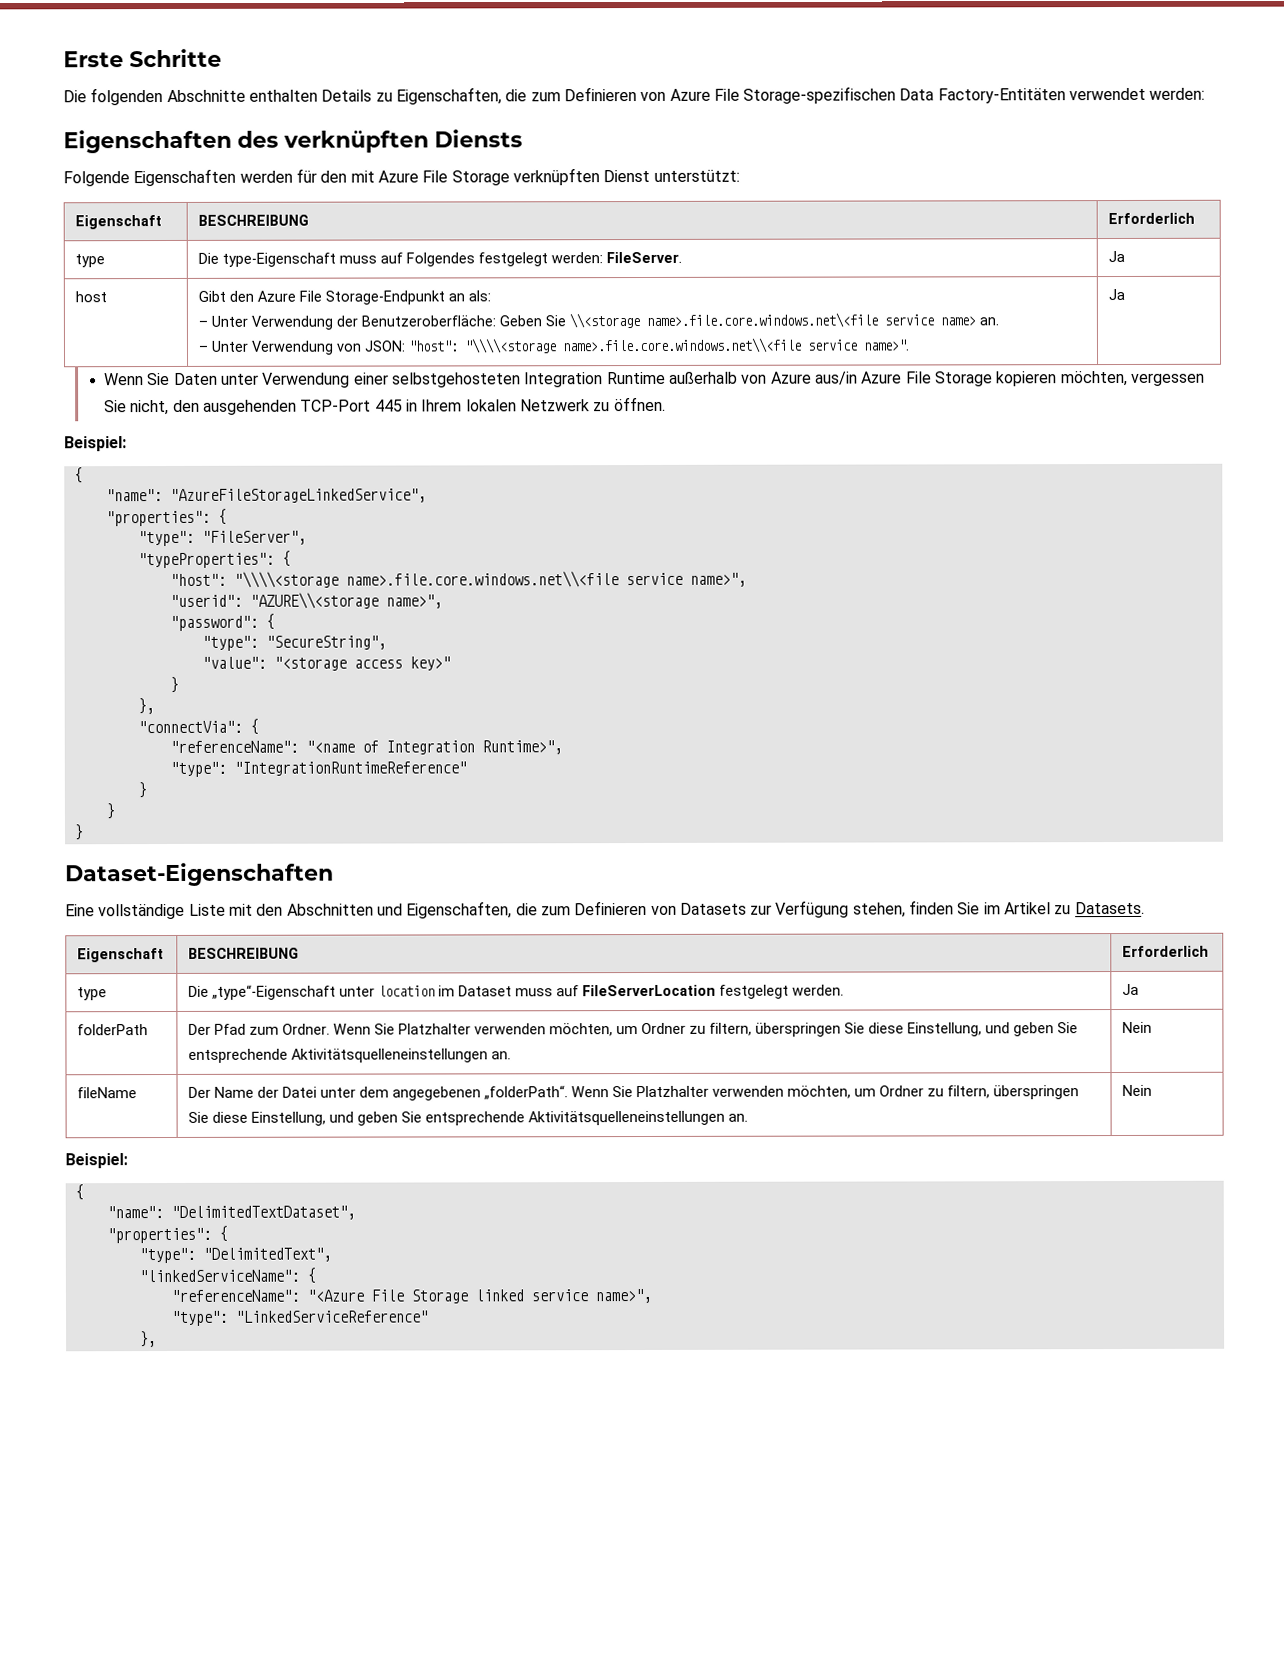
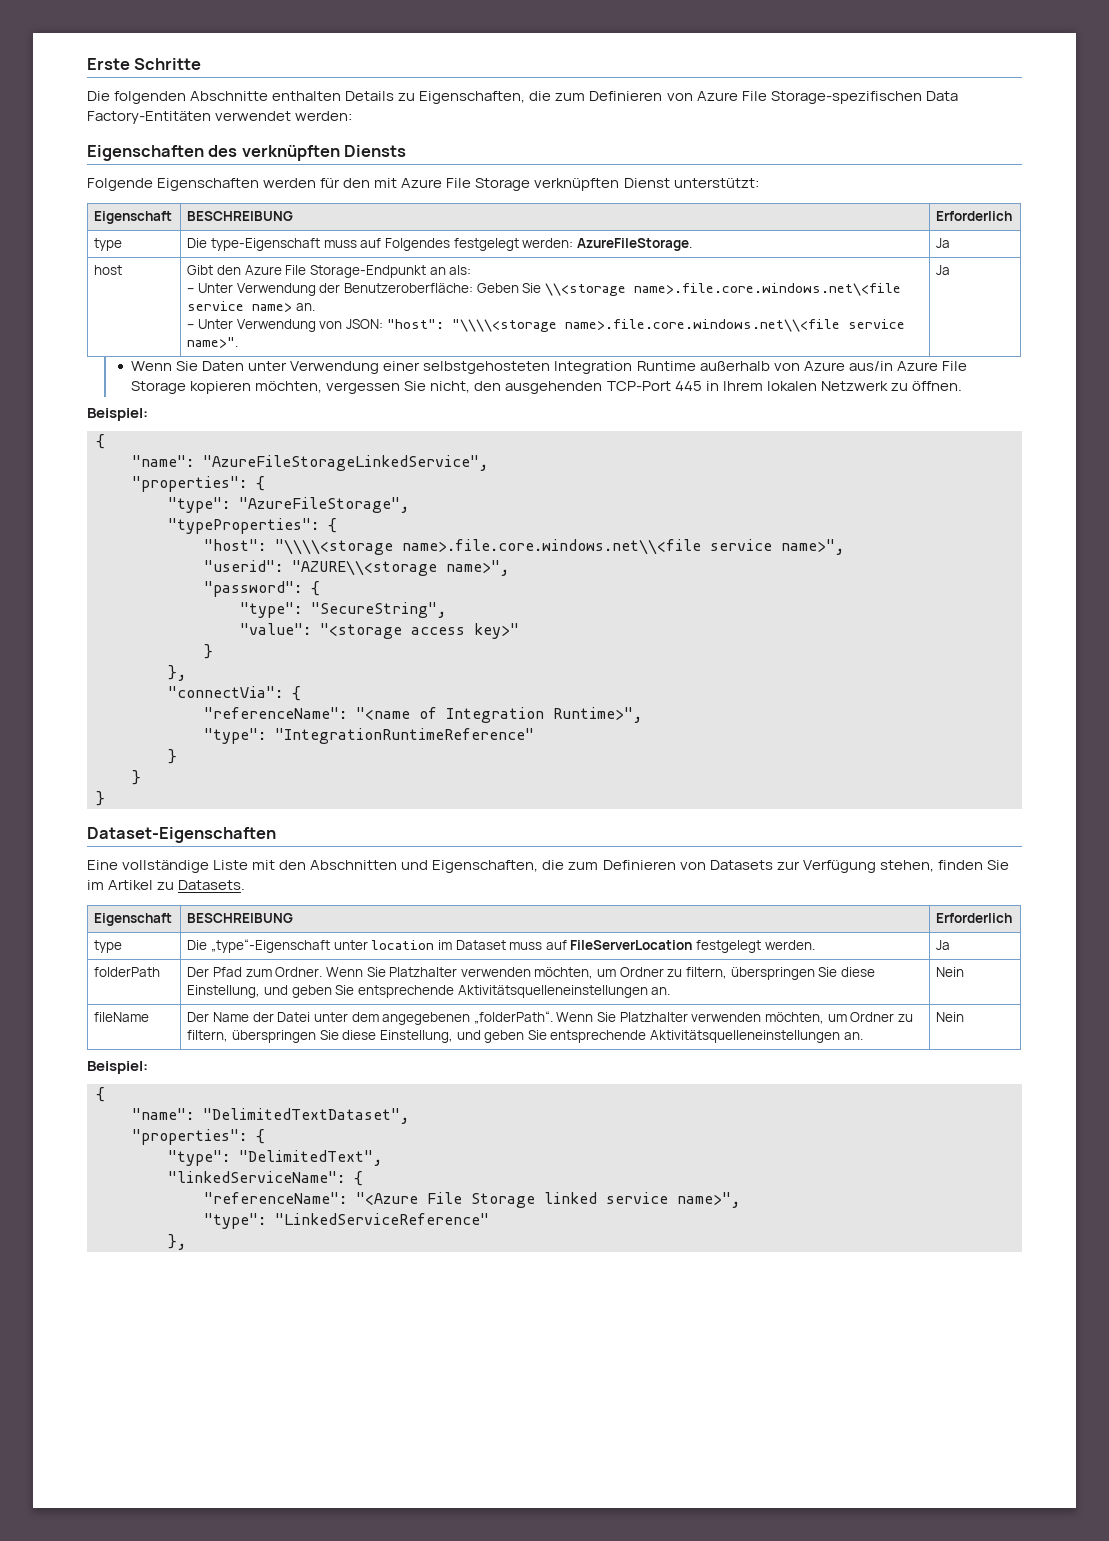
[606,251,683,264] FileServer. -> [576,238,692,251] AzureFileStorage.
[201,530,307,545] "FileServer", -> [239,497,409,513] "AzureFileStorage",

